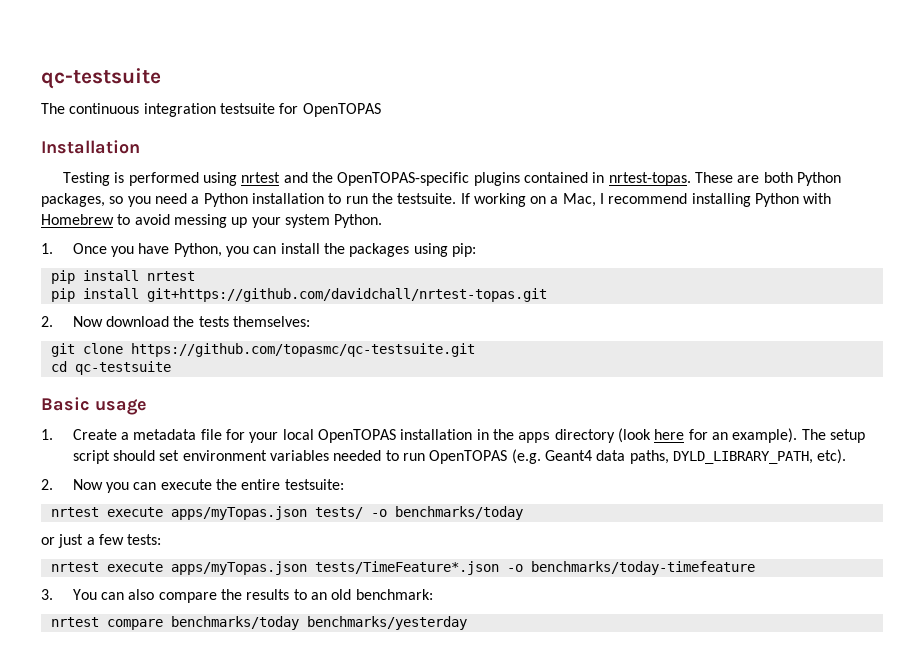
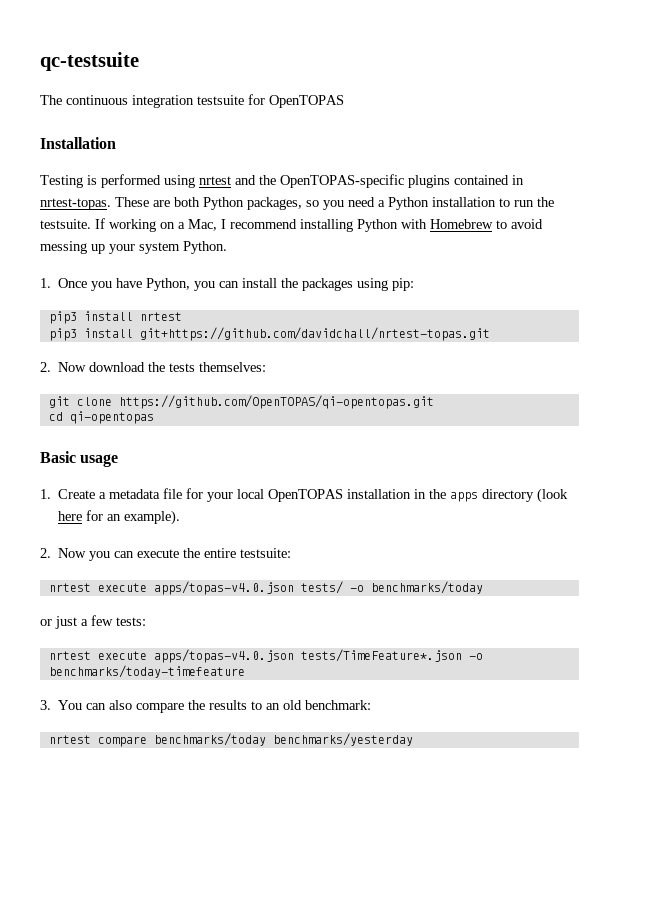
[50,270,75,284] pip -> [48,311,77,324] pip3
[50,288,75,302] pip -> [48,328,77,341] pip3
[130,343,475,357] https://github.com/topasmc/qc-testsuite.git -> [118,395,434,409] https://github.com/OpenTOPAS/qi-opentopas.git
[74,361,171,375] qc-testsuite -> [69,411,154,424] qi-opentopas
[801,429,865,443] [72,449,847,464] The setup script should set environment variables needed to run OpenTOPAS (e.g. Geant4 data paths, DYLD_LIBRARY_PATH, etc). -> (181, 517) none
[170,506,307,520] apps/myTopas.json -> [153,581,294,595] apps/topas-v4.0.json
[170,561,307,575] apps/myTopas.json -> [153,649,294,663] apps/topas-v4.0.json

